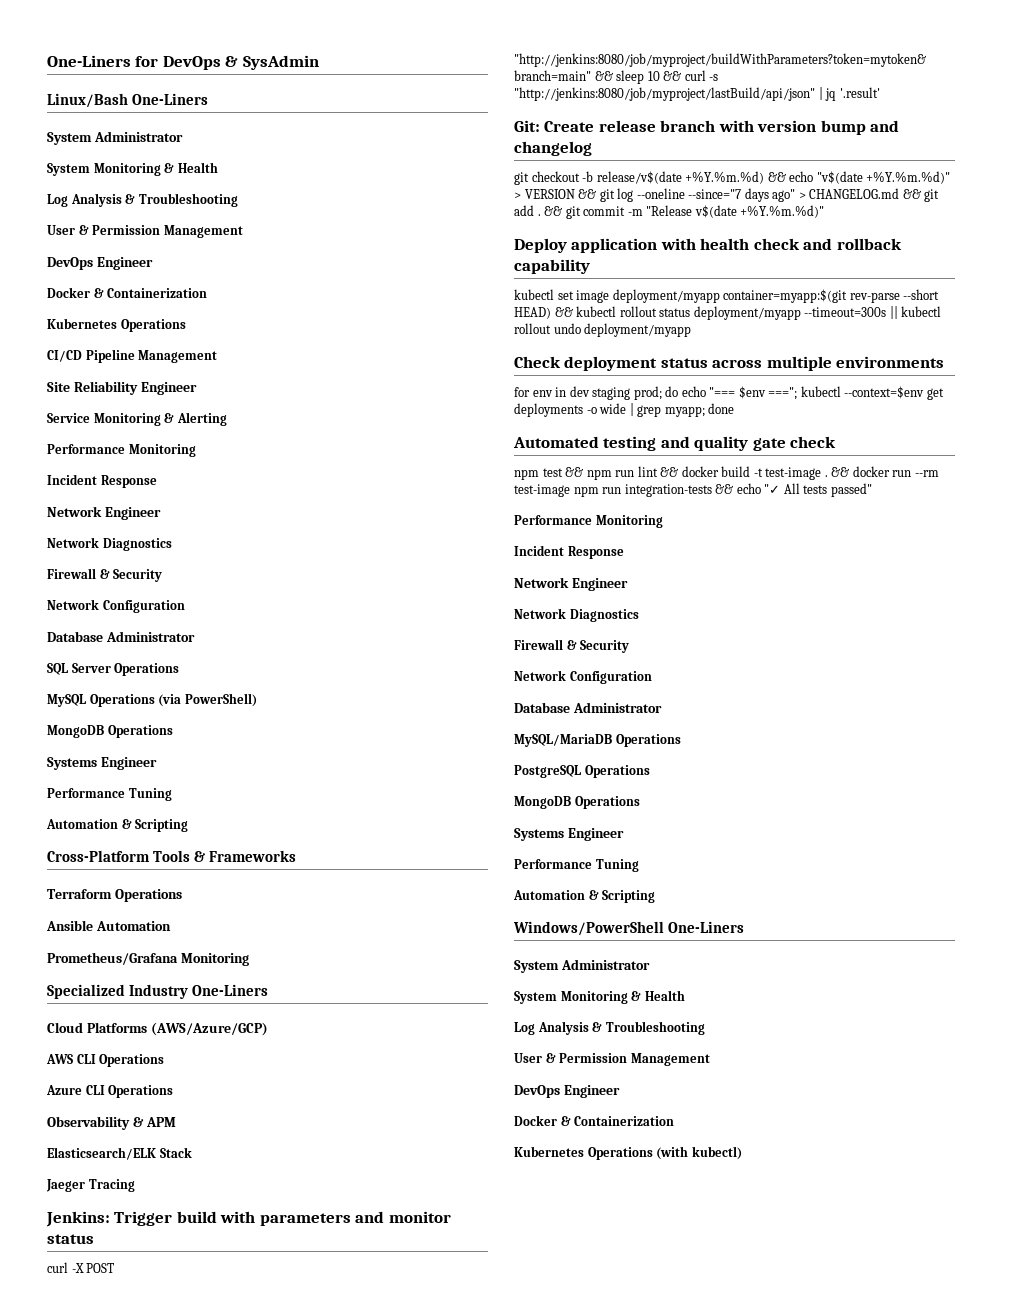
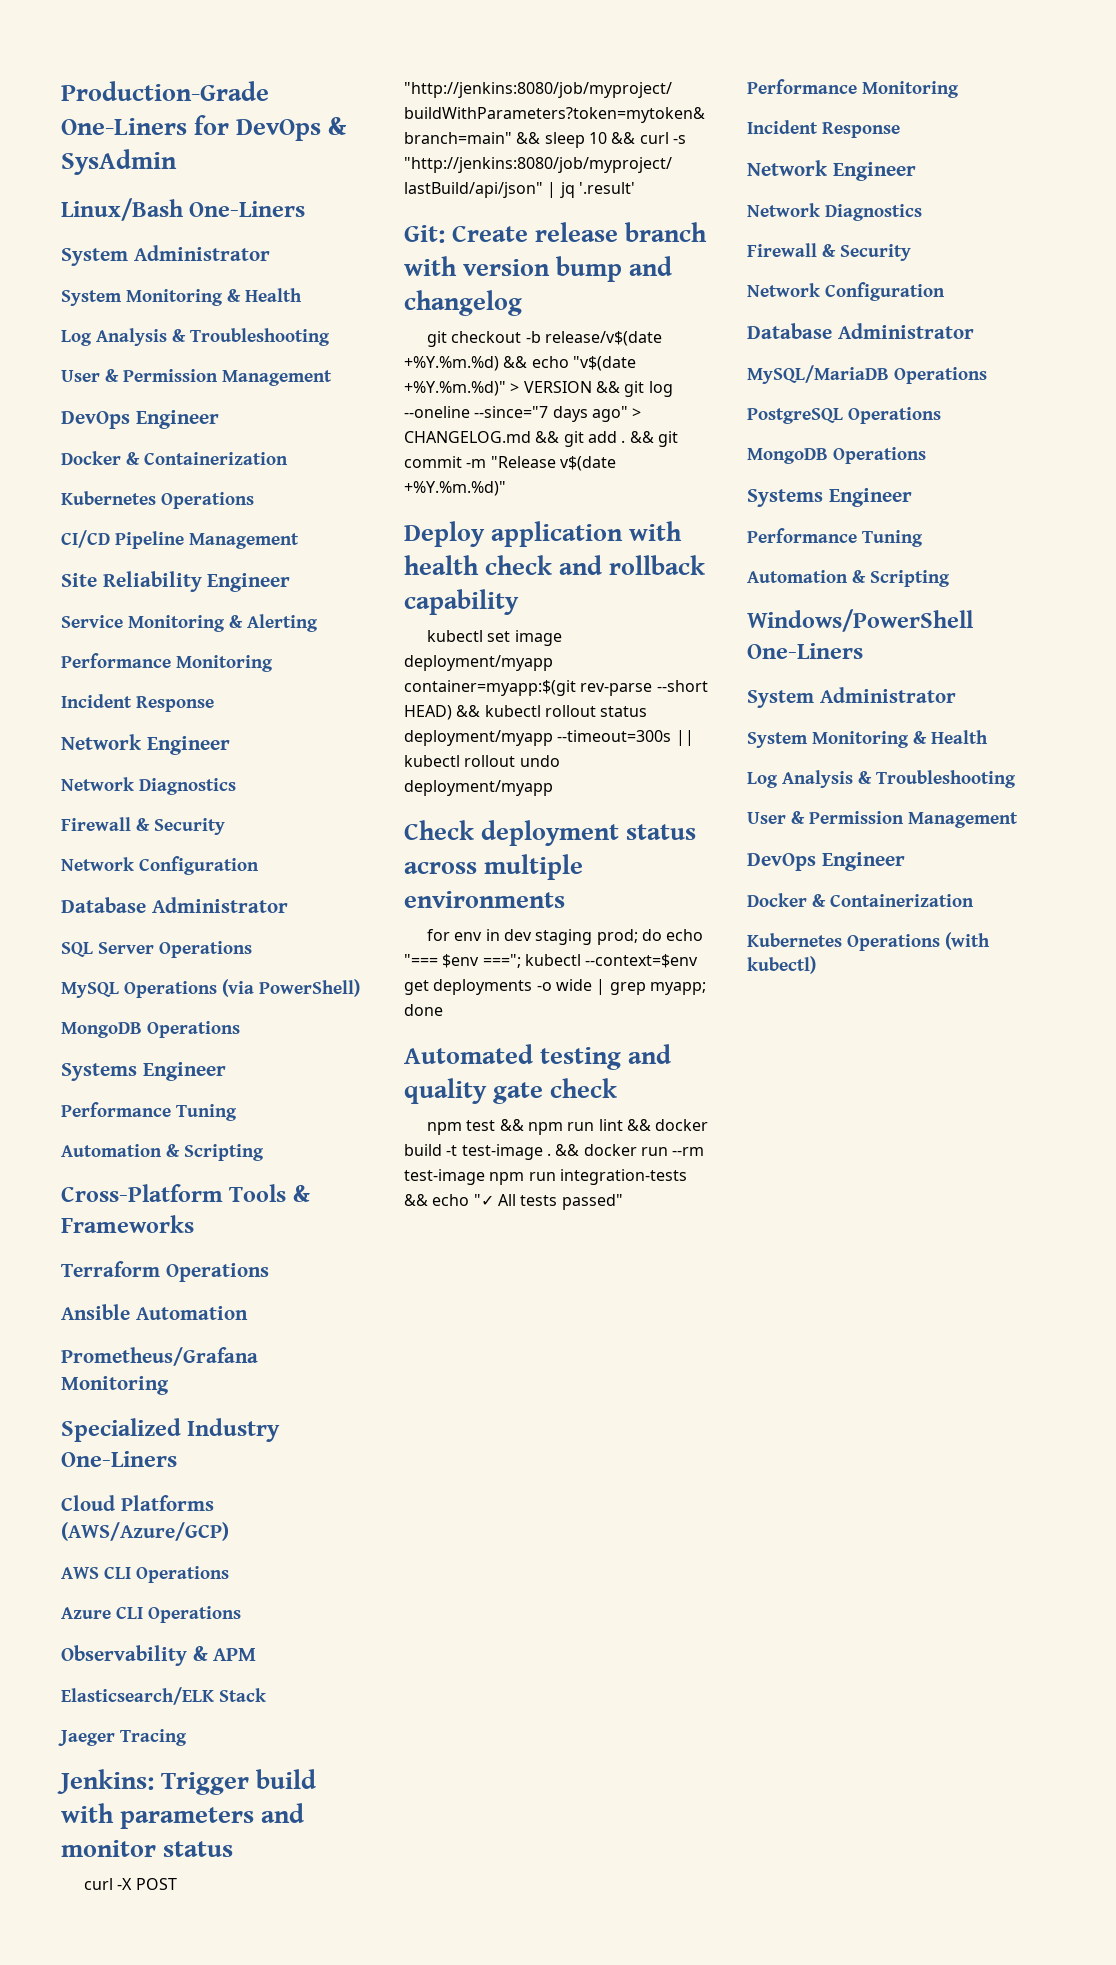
(47, 61) none -> [61,81,269,101] Production-Grade

